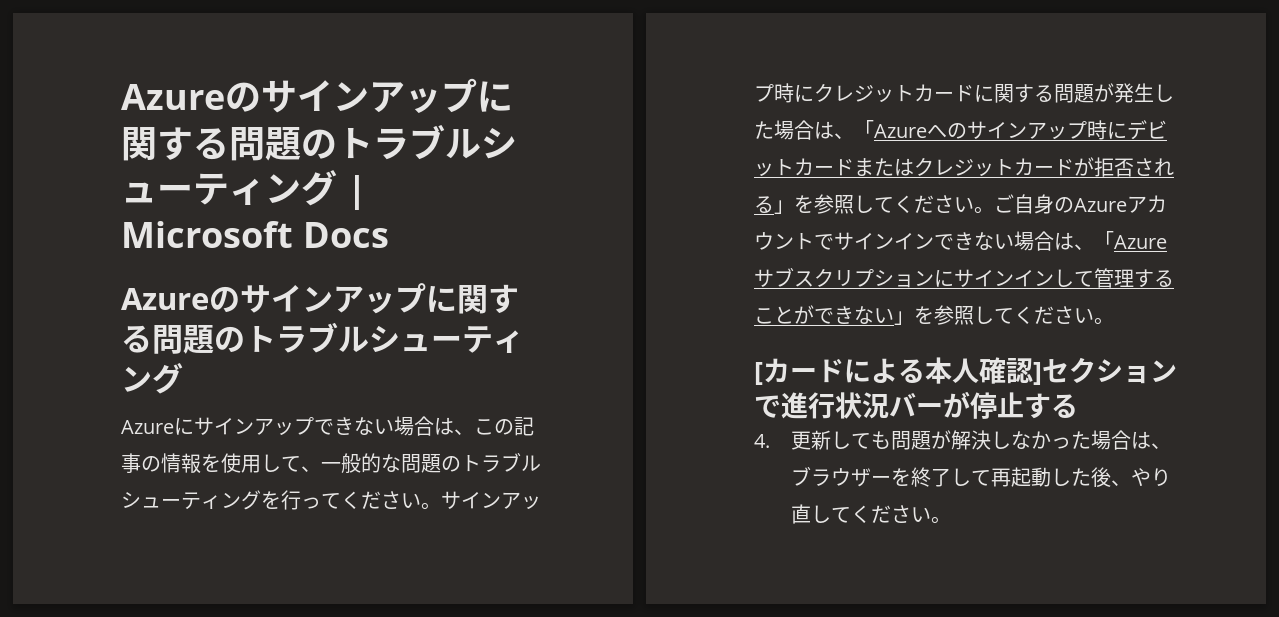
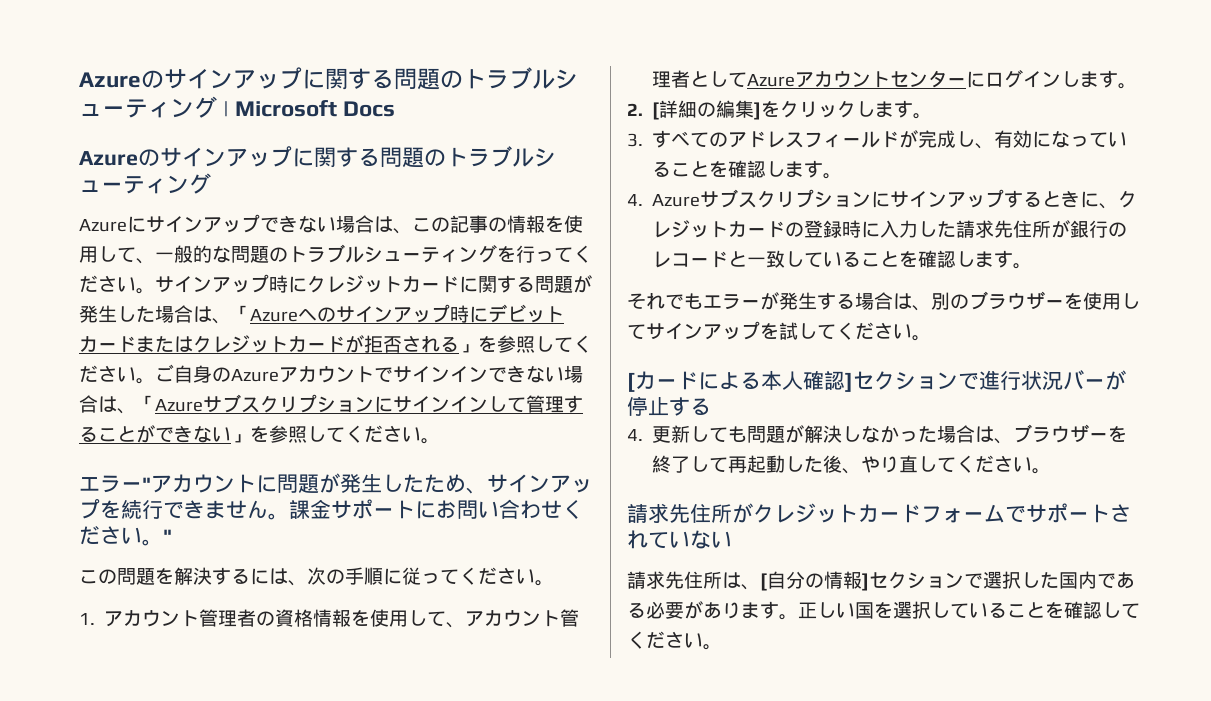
(1114, 321) none -> [79,473,592,494] [79,499,583,520] [79,526,172,546] [79,567,554,586] [79,609,580,628] [652,70,1138,89] [627,100,933,120] [627,130,1128,149] [652,160,843,179] [627,189,1138,209] [652,220,1128,238] [652,250,1033,269] [627,291,1140,311] [627,321,931,341] // エラー"アカウントに問題が発生したため、サインアップを続行できません。課金サポートにお問い合わせください。" // この問題を解決するには、次の手順に従ってください。 // 1.アカウント管理者の資格情報を使用して、アカウント管理者としてAzureアカウントセンターにログインします。 // 2. [詳細の編集]をクリックします。 // 3.すべてのアドレスフィールドが完成し、有効になっていることを確認します。 // 4. Azureサブスクリプションにサインアップするときに、クレジットカードの登録時に入力した請求先住所が銀行のレコードと一致していることを確認します。 // それでもエラーが発生する場合は、別のブラウザーを使用してサインアップを試してください。
(952, 520) none -> [627,503,1131,523] [627,530,732,549] [627,571,1135,591] [627,601,1140,620] [627,631,722,650] // 請求先住所がクレジットカードフォームでサポートされていない // 請求先住所は、[自分の情報]セクションで選択した国内である必要があります。正しい国を選択していることを確認してください。

